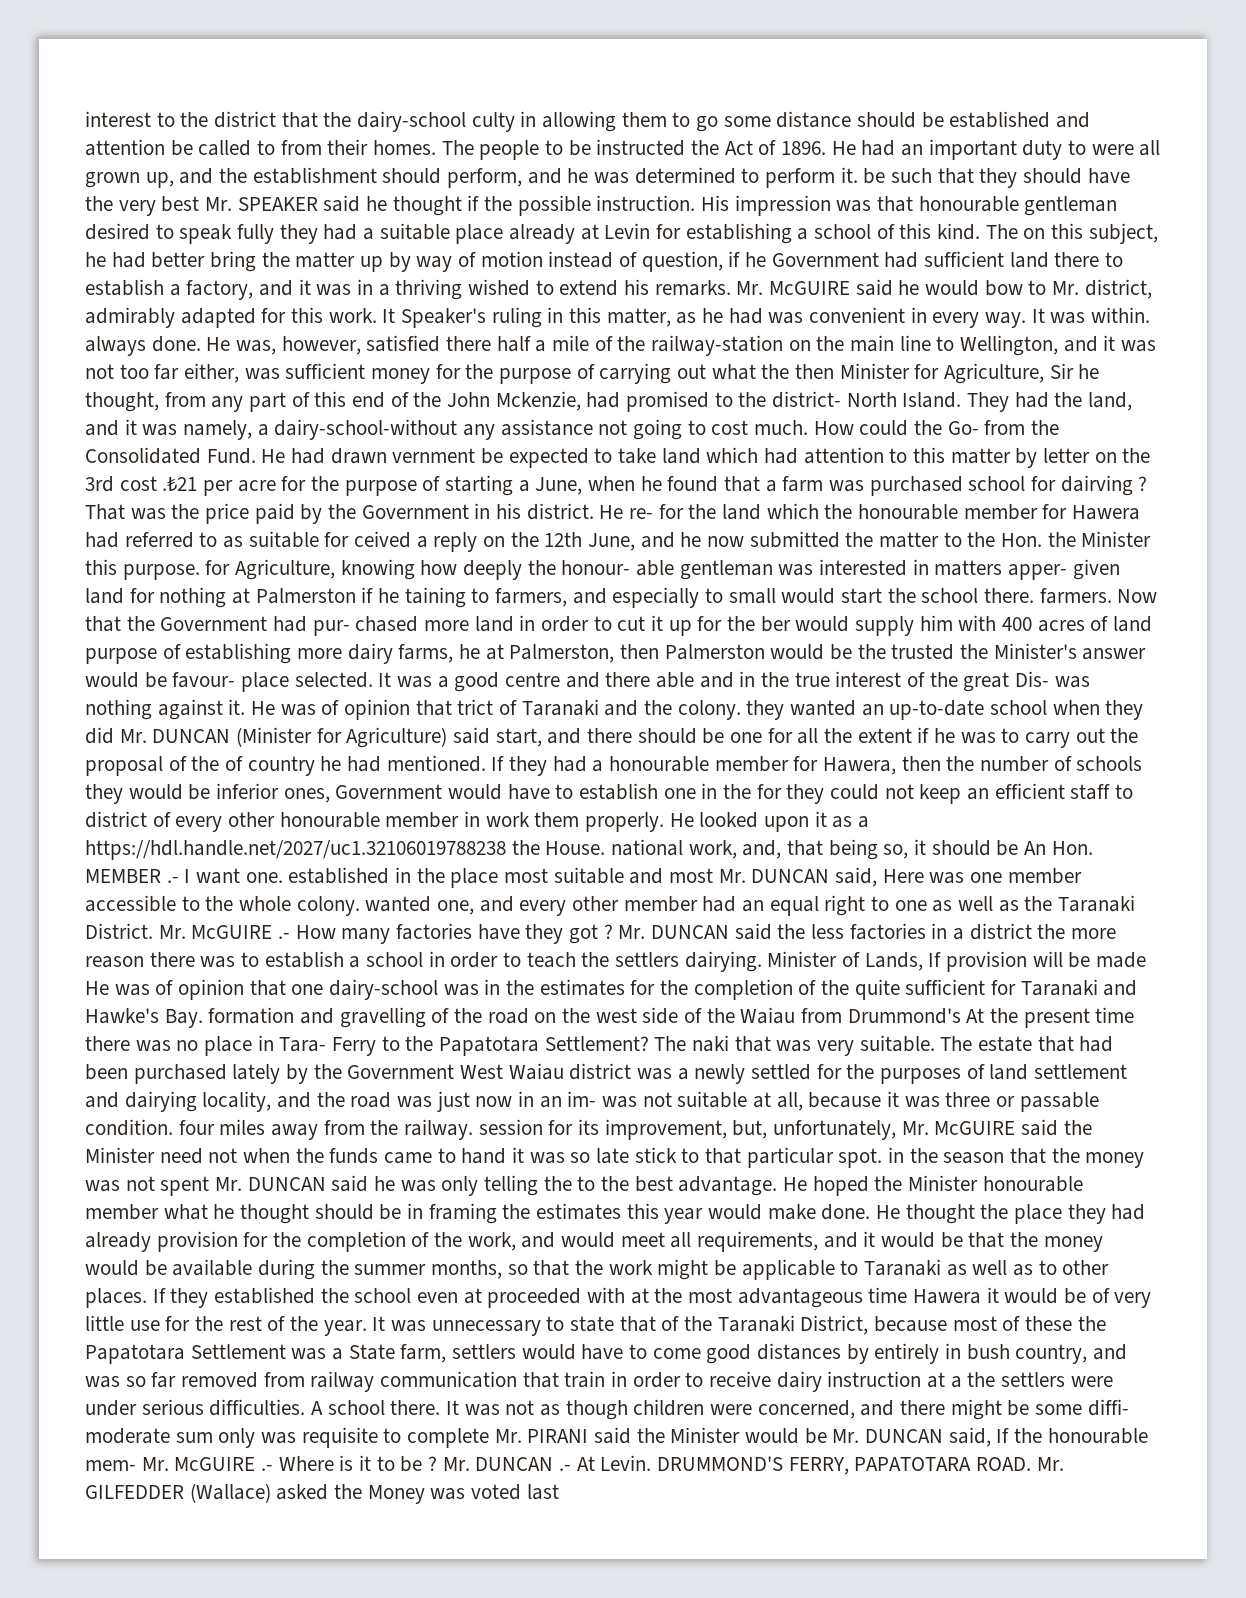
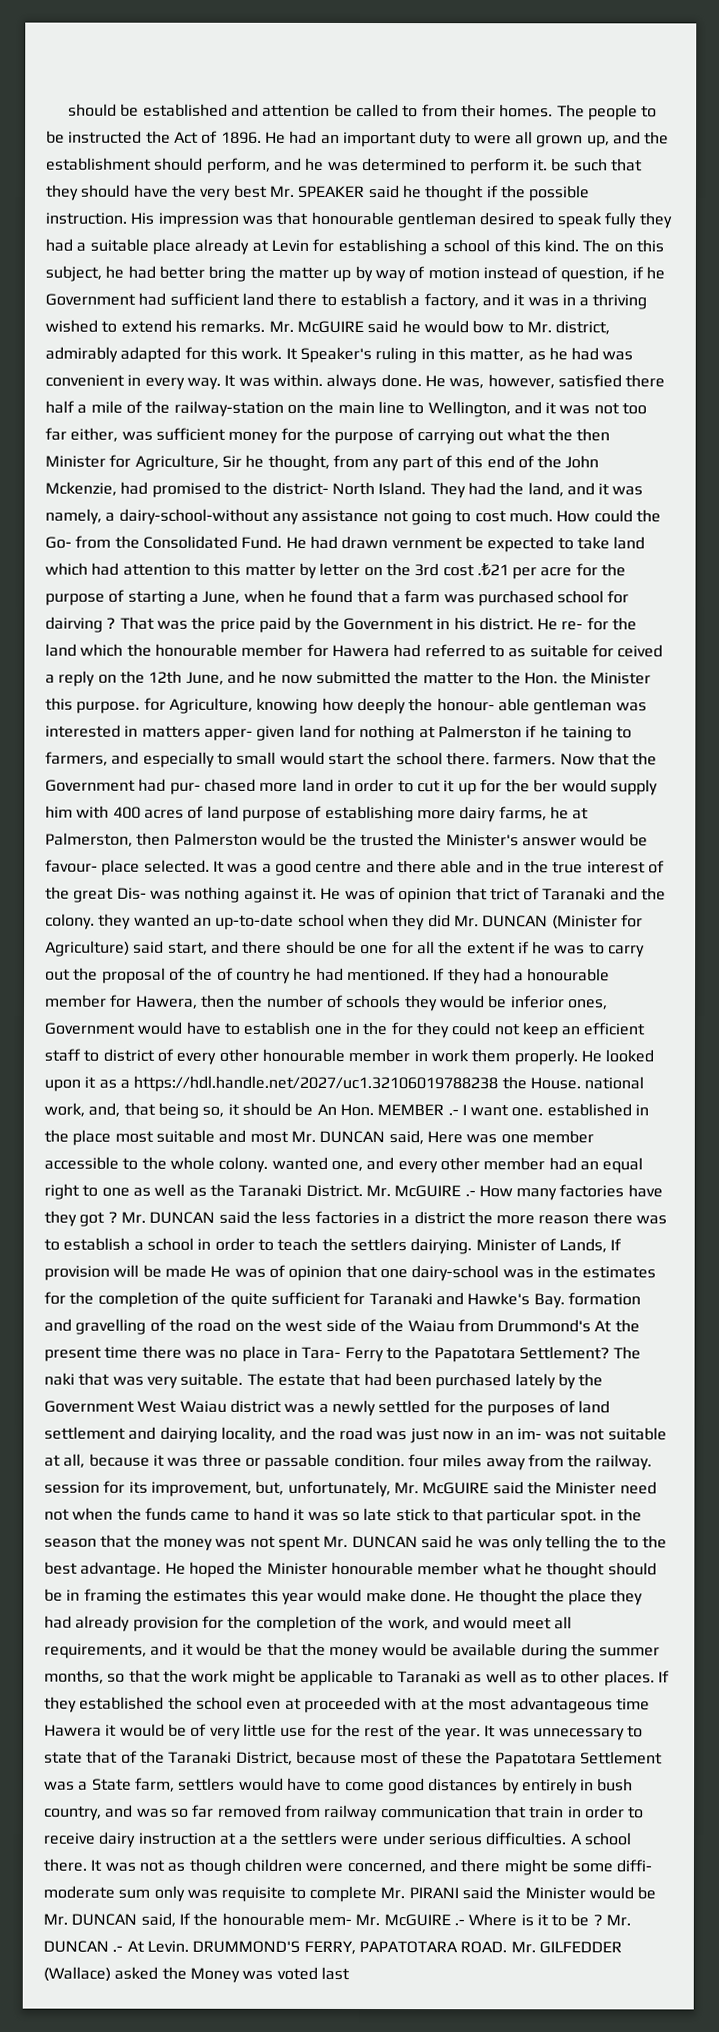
[85,111,852,132] interest to the district that the dairy-school culty in allowing them to go some distance -> (68, 110) none

